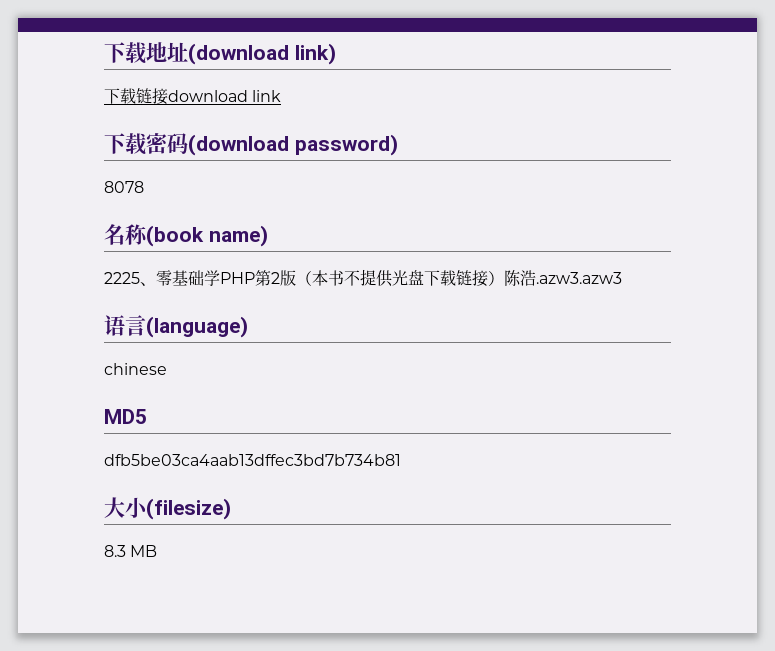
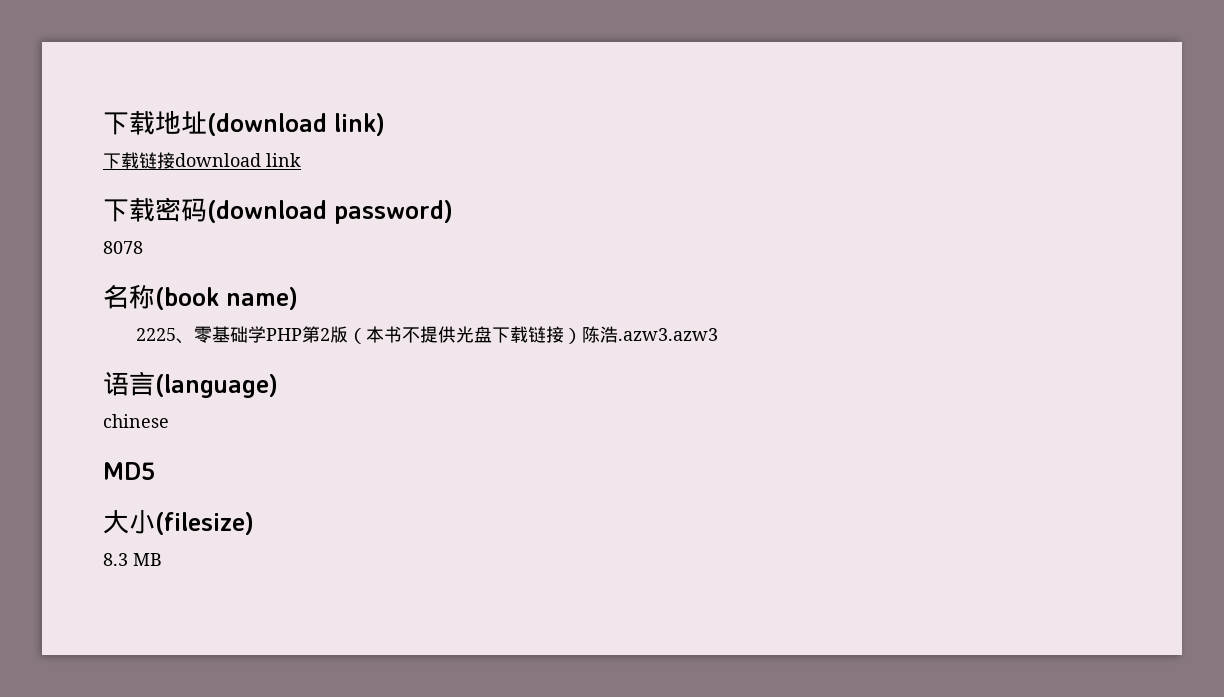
[104,454,401,466] // dfb5be03ca4aab13dffec3bd7b734b81 -> (155, 471) none

